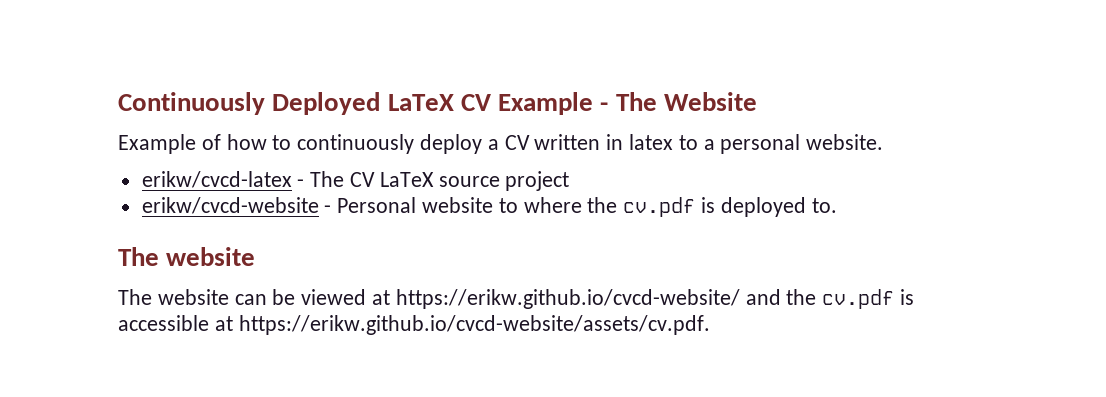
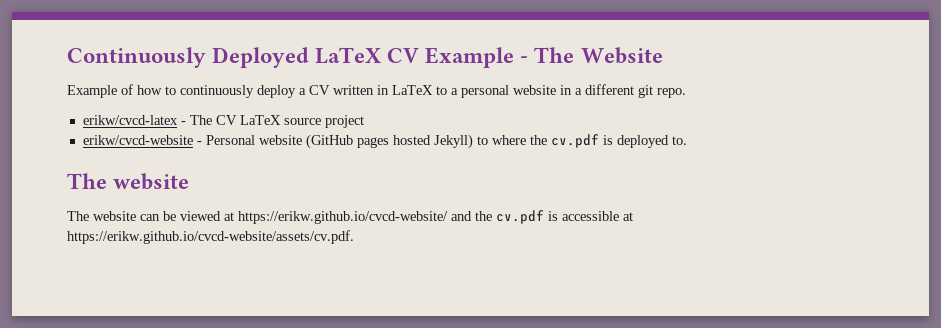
[629,134,674,150] latex -> [392,85,433,95] LaTeX
[806,134,884,150] website. -> [513,84,686,98] website in a different git repo.
(494, 205) none -> [305,134,473,149] (GitHub pages hosted Jekyll)

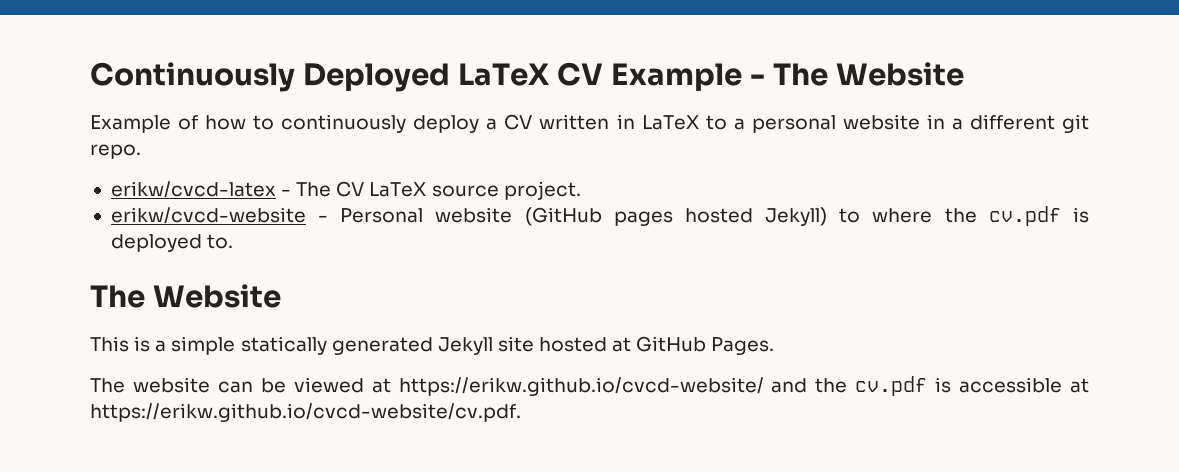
[324,115,364,128] project -> [503,181,581,200] project.
[113,173,190,190] website -> [152,284,281,308] [90,336,775,355] Website // This is a simple statically generated Jekyll site hosted at GitHub Pages.
[67,230,354,244] https://erikw.github.io/cvcd-website/assets/cv.pdf. -> [90,403,521,422] https://erikw.github.io/cvcd-website/cv.pdf.

